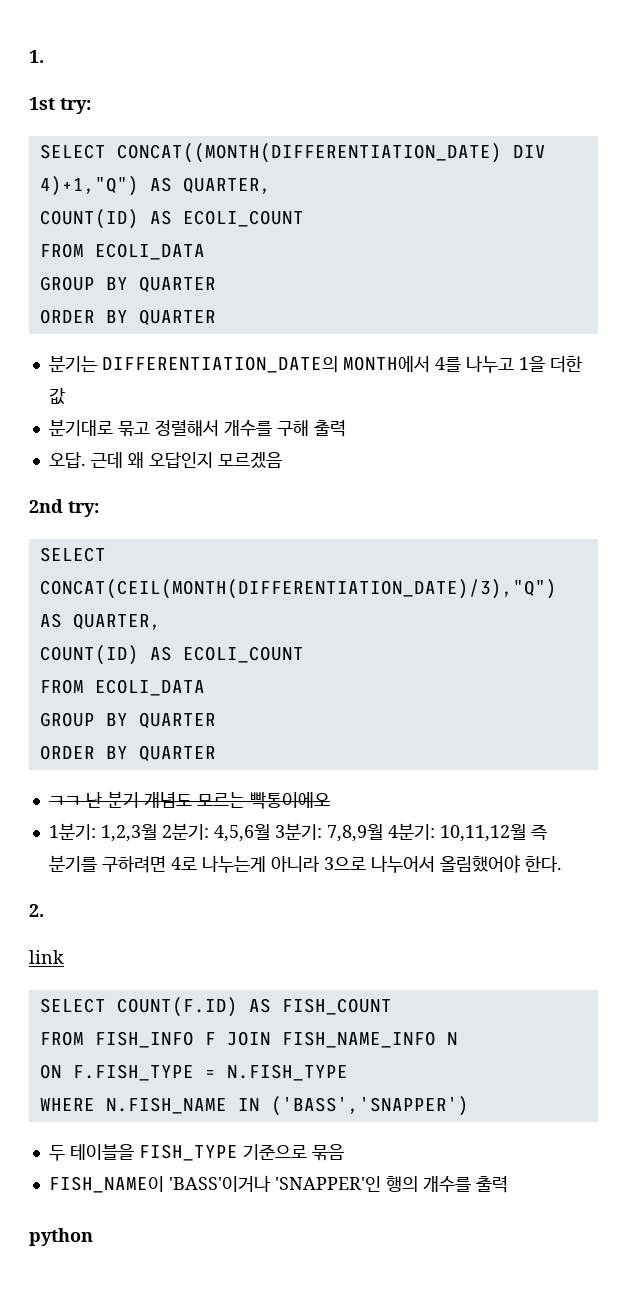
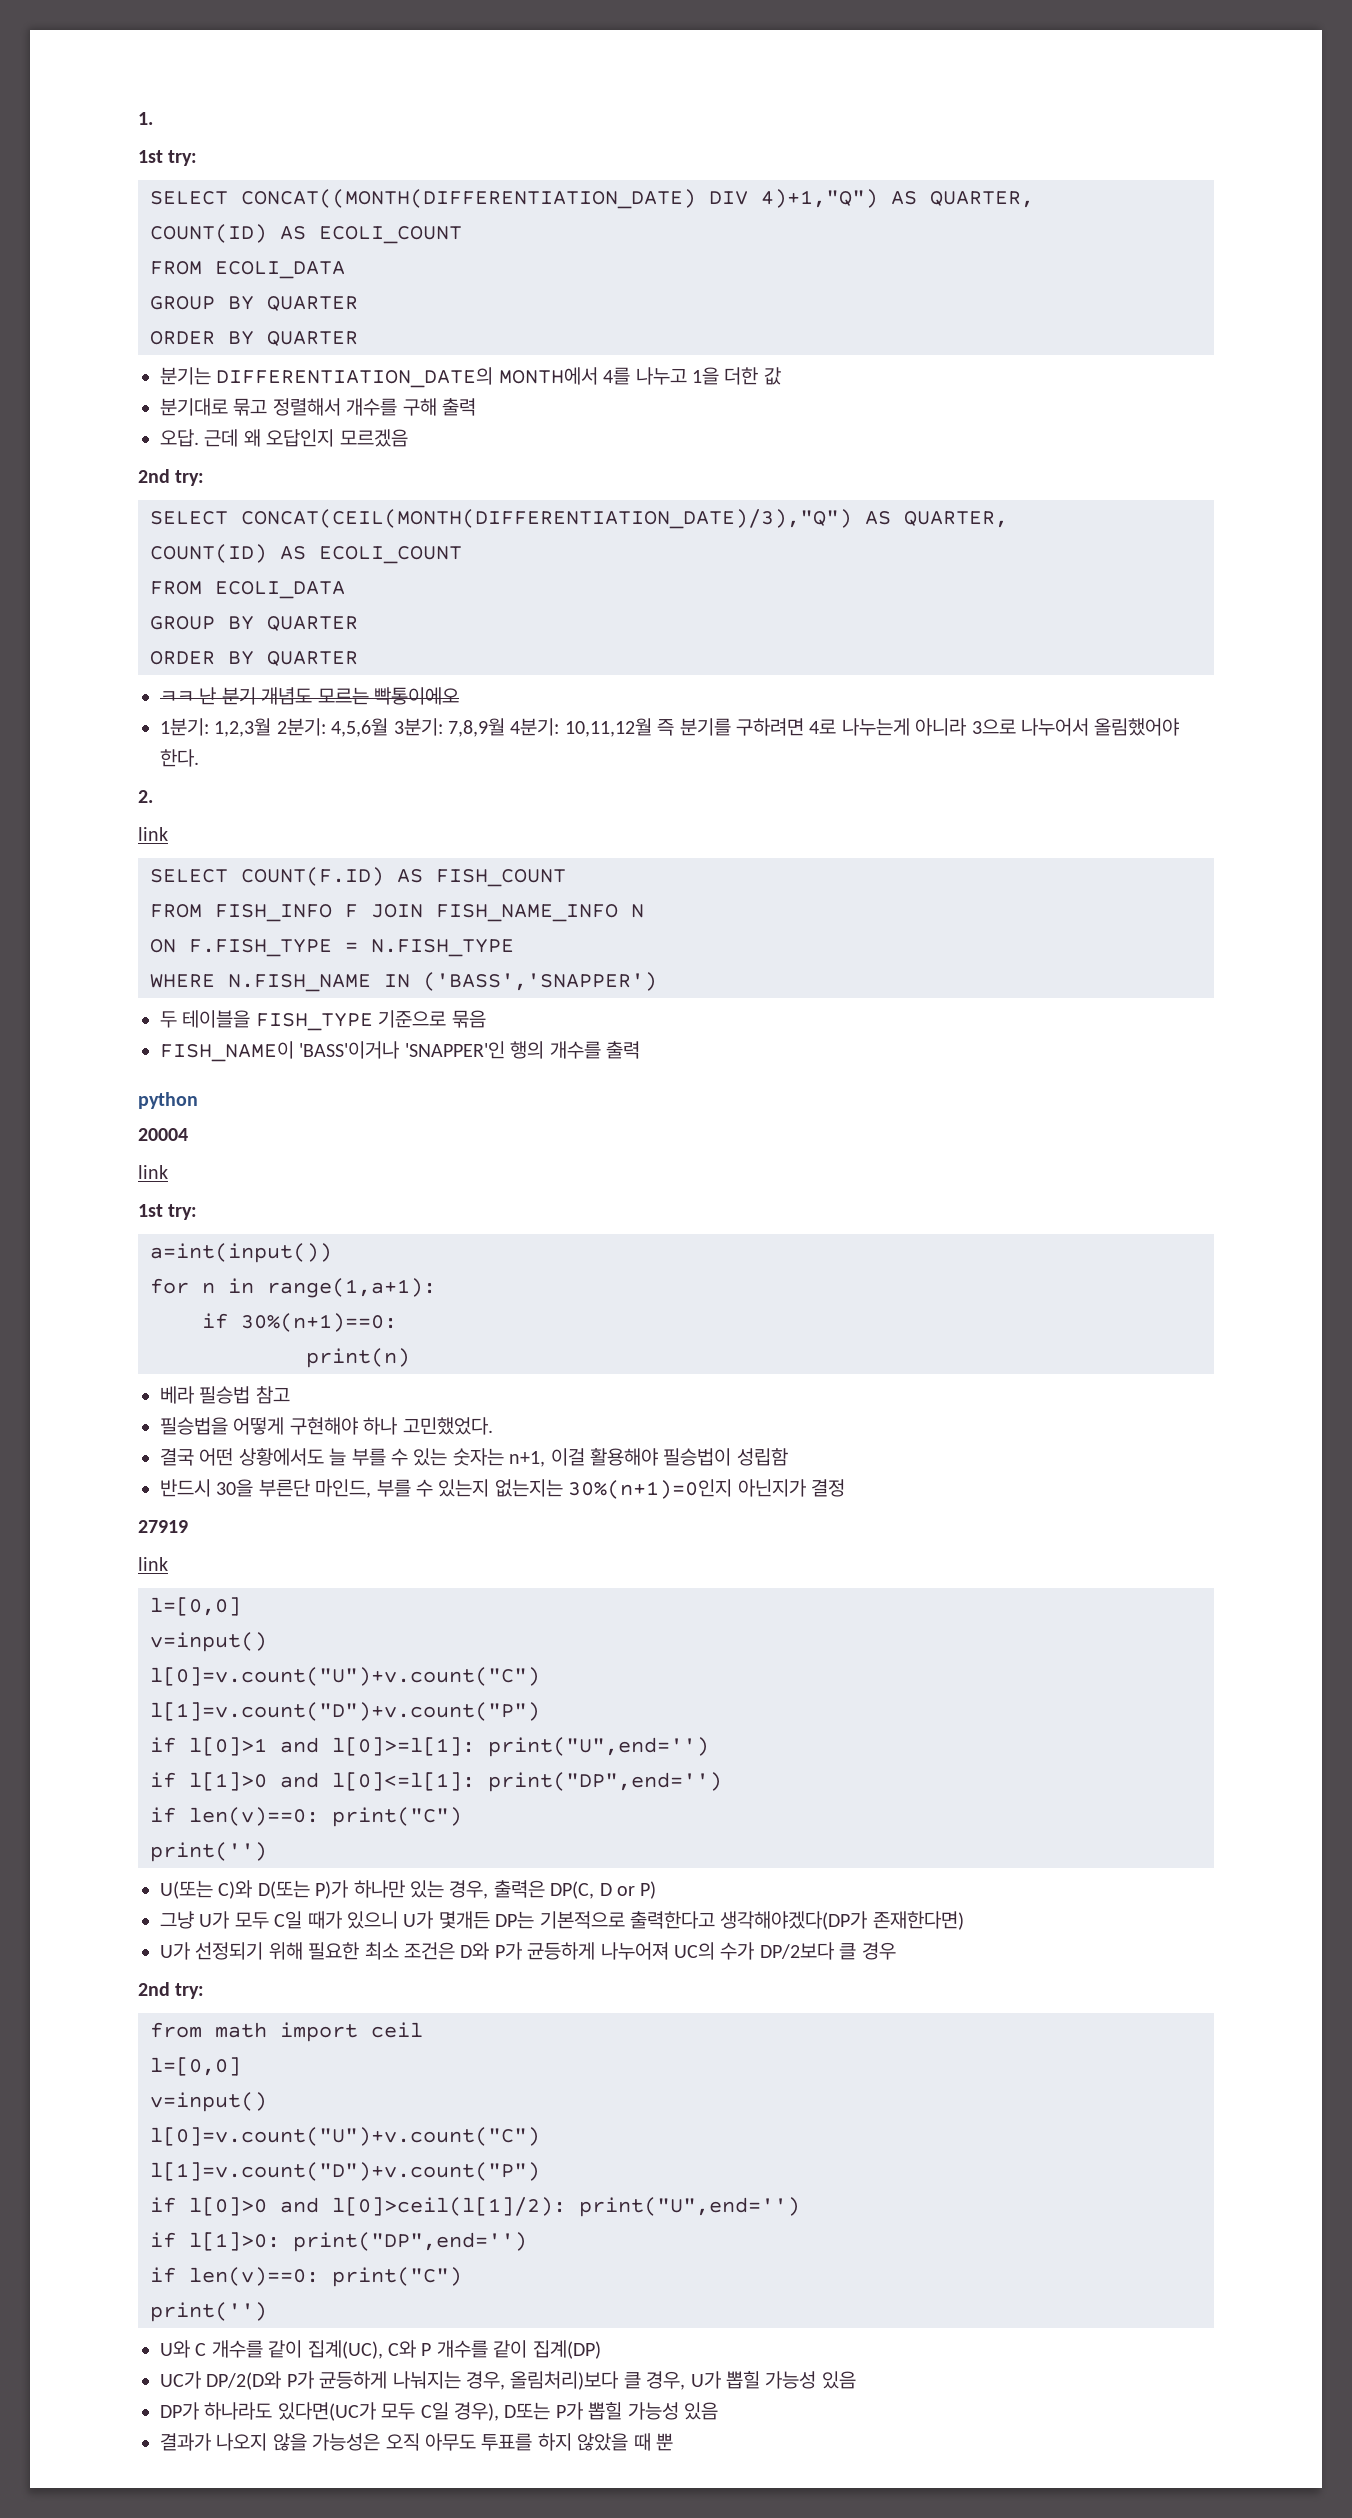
(93, 1237) none -> [138,1128,188,1141] [138,1165,168,1179] [138,1204,198,1220] [150,1243,332,1263] [150,1278,436,1298] [202,1313,397,1332] [306,1348,410,1368] [160,1386,290,1404] [160,1417,493,1435] [160,1448,788,1467] [160,1479,845,1499] [138,1520,188,1533] [138,1557,168,1571] [150,1597,241,1616] [150,1632,267,1652] [150,1667,540,1686] [150,1702,540,1721] [150,1737,709,1757] [150,1772,722,1792] [150,1807,462,1827] [150,1842,267,1862] [160,1880,657,1899] [160,1911,964,1930] [160,1942,896,1960] [138,1982,205,1999] [150,2022,423,2042] [150,2057,241,2076] [150,2092,267,2112] [150,2127,540,2146] [150,2162,540,2181] [150,2197,800,2217] [150,2232,527,2252] [150,2267,462,2287] [150,2302,267,2322] [160,2340,601,2359] [160,2371,856,2390] [160,2402,718,2421] [160,2433,673,2451] // 20004 // link // 1st try: // a=int(input()) // for n in range(1,a+1): // if 30%(n+1)==0: // print(n) // 베라 필승법 참고 // 필승법을 어떻게 구현해야 하나 고민했었다. // 결국 어떤 상황에서도 늘 부를 수 있는 숫자는 n+1, 이걸 활용해야 필승법이 성립함 // 반드시 30을 부른단 마인드, 부를 수 있는지 없는지는 30%(n+1)=0인지 아닌지가 결정 // 27919 // link // l=[0,0] // v=input() // l[0]=v.count("U")+v.count("C") // l[1]=v.count("D")+v.count("P") // if l[0]>1 and l[0]>=l[1]: print("U",end='') // if l[1]>0 and l[0]<=l[1]: print("DP",end='') // if len(v)==0: print("C") // print('') // U(또는 C)와 D(또는 P)가 하나만 있는 경우, 출력은 DP(C, D or P) // 그냥 U가 모두 C일 때가 있으니 U가 몇개든 DP는 기본적으로 출력한다고 생각해야겠다(DP가 존재한다면) // U가 선정되기 위해 필요한 최소 조건은 D와 P가 균등하게 나누어져 UC의 수가 DP/2보다 클 경우 // 2nd try: // from math import ceil // l=[0,0] // v=input() // l[0]=v.count("U")+v.count("C") // l[1]=v.count("D")+v.count("P") // if l[0]>0 and l[0]>ceil(l[1]/2): print("U",end='') // if l[1]>0: print("DP",end='') // if len(v)==0: print("C") // print('') // U와 C 개수를 같이 집계(UC), C와 P 개수를 같이 집계(DP) // UC가 DP/2(D와 P가 균등하게 나눠지는 경우, 올림처리)보다 클 경우, U가 뽑힐 가능성 있음 // DP가 하나라도 있다면(UC가 모두 C일 경우), D또는 P가 뽑힐 가능성 있음 // 결과가 나오지 않을 가능성은 오직 아무도 투표를 하지 않았을 때 뿐

